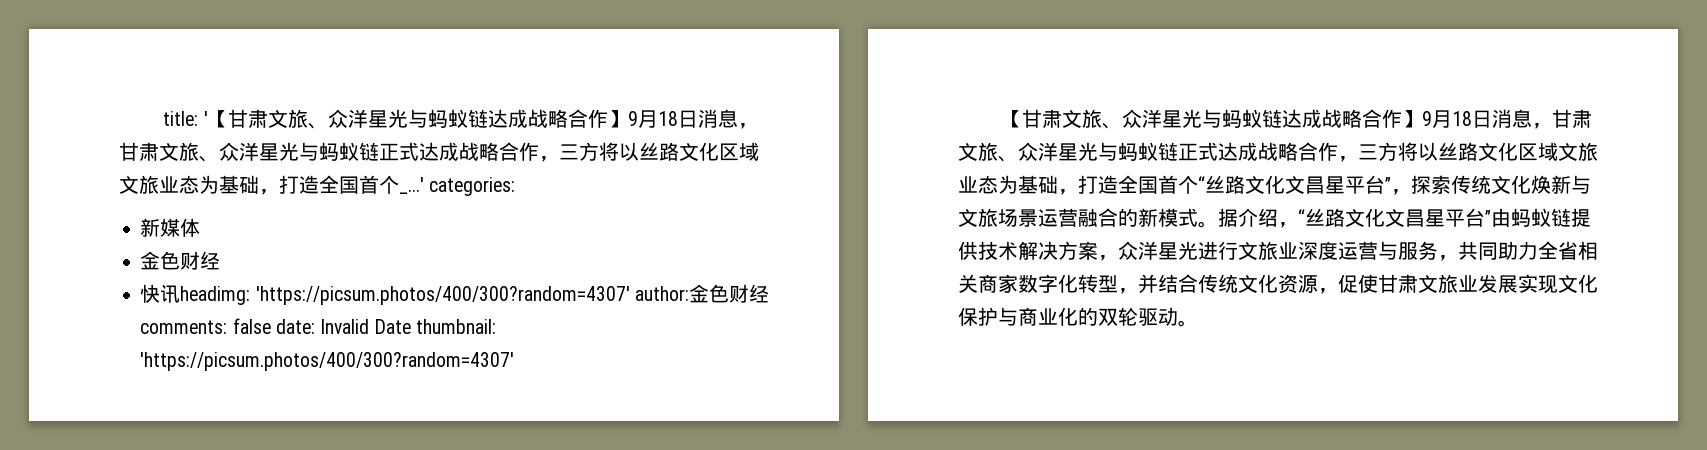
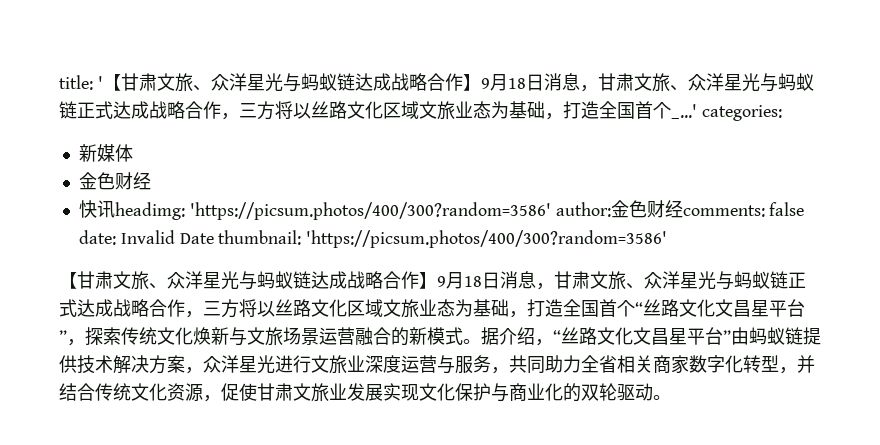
[255,286,630,305] 'https://picsum.photos/400/300?random=4307' -> [189,202,551,220] 'https://picsum.photos/400/300?random=3586'
[140,352,515,371] 'https://picsum.photos/400/300?random=4307' -> [306,230,668,248] 'https://picsum.photos/400/300?random=3586'

